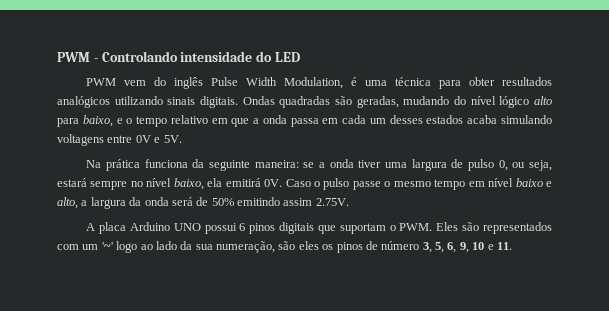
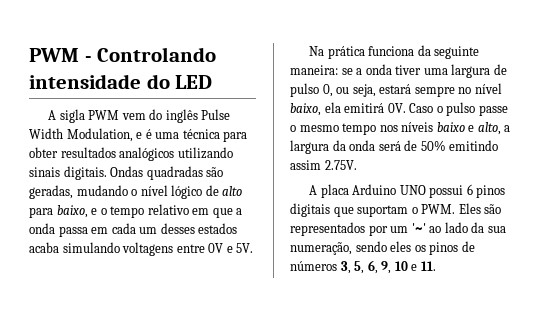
(300, 57) none -> [48,109,85,123] A sigla
(344, 83) none -> [136,132,143,139] e
[454,96,466,105] do -> [131,189,138,196] o
(530, 102) none -> [205,185,219,196] de
[468,178,514,187] em nível -> [379,122,434,132] nos níveis
[57,244,79,250] com -> [368,225,388,236] por
[116,241,138,253] logo -> (426, 228) none
[278,241,296,250] são -> [355,241,387,252] sendo
[381,241,420,250] número -> [290,261,337,271] números

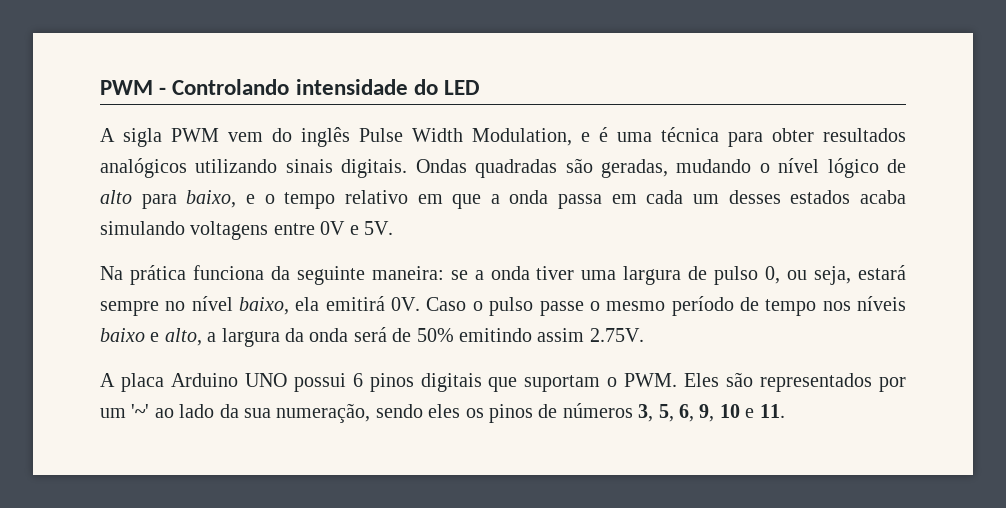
(339, 128) none -> [671,296,759,316] período de

